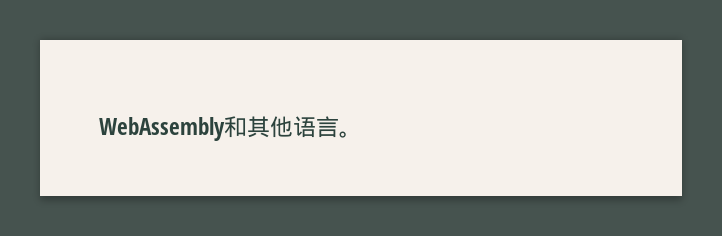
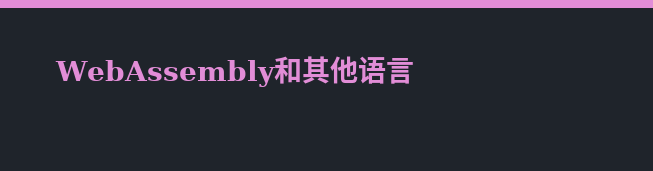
[339,131,362,138] 。 -> (414, 71) none

